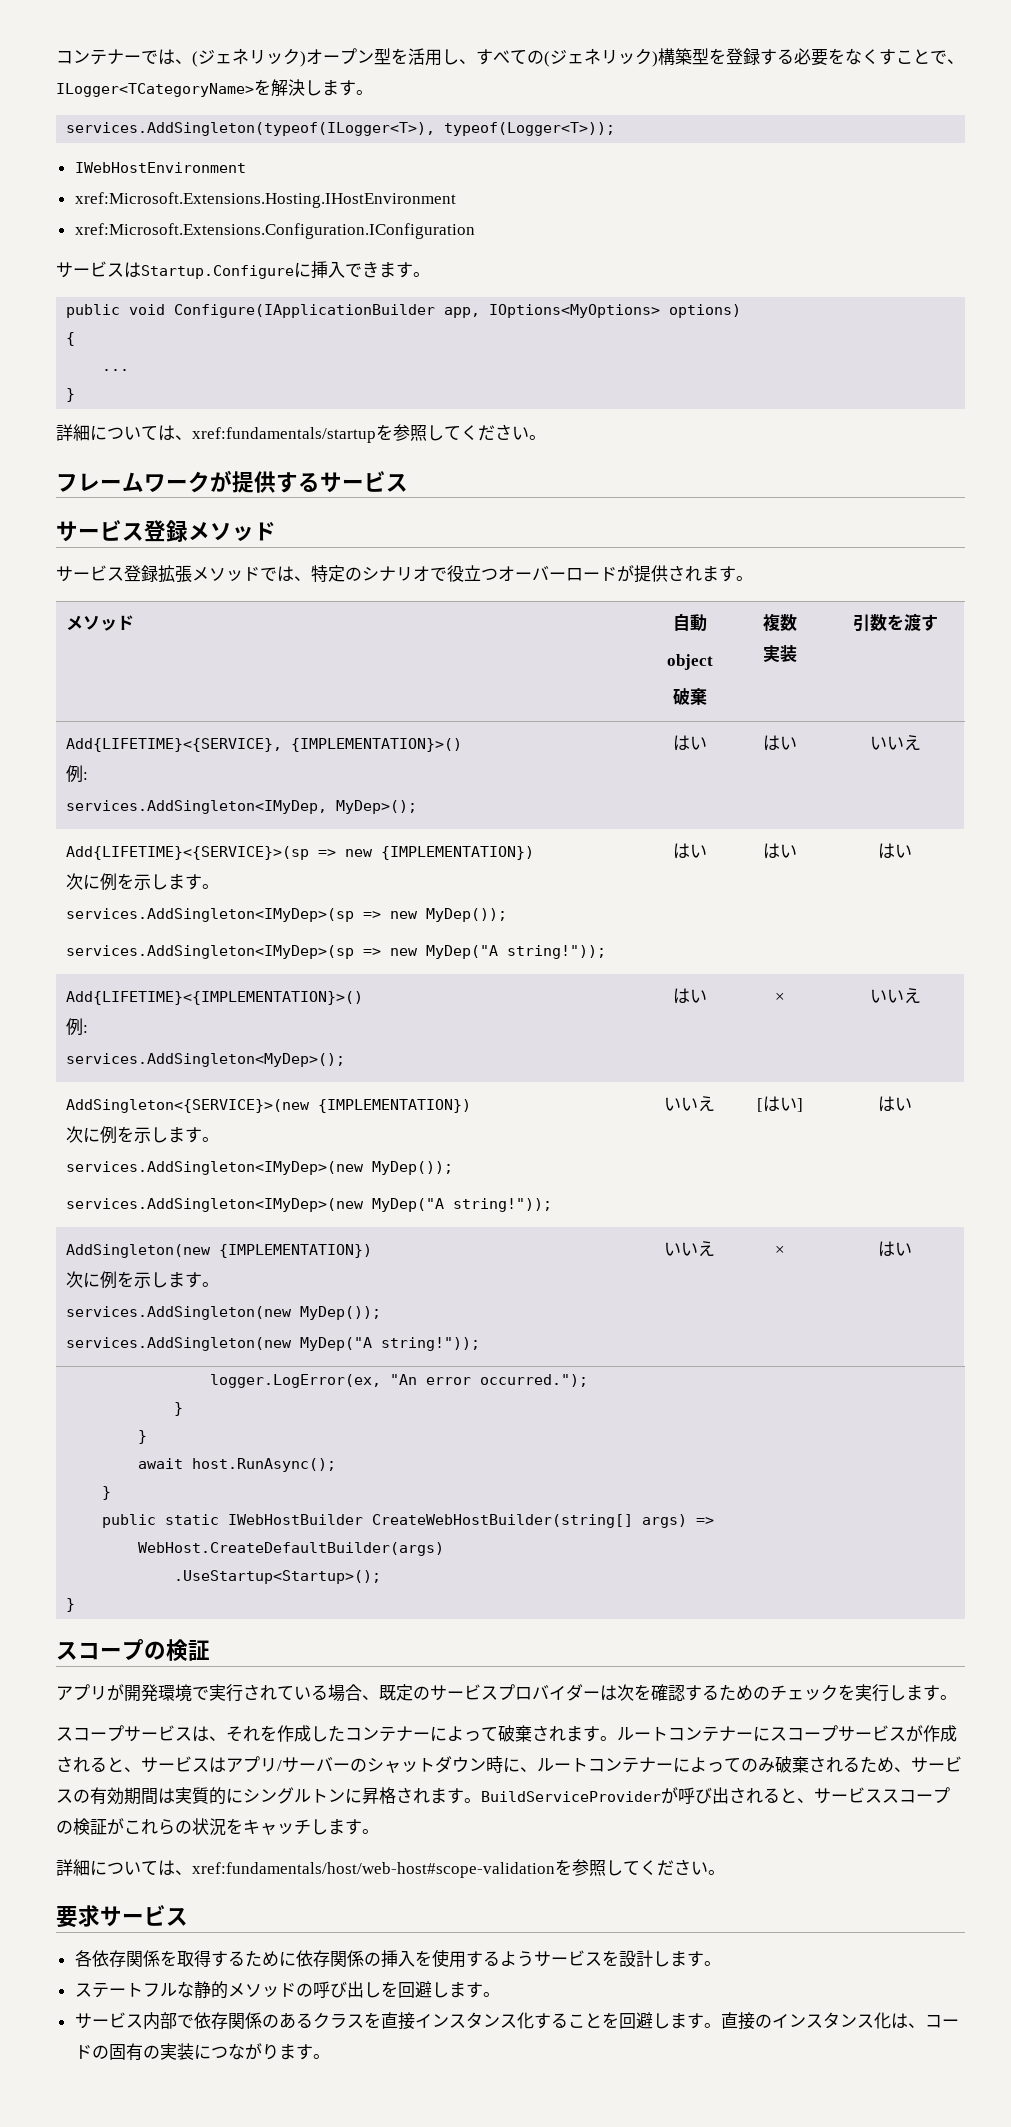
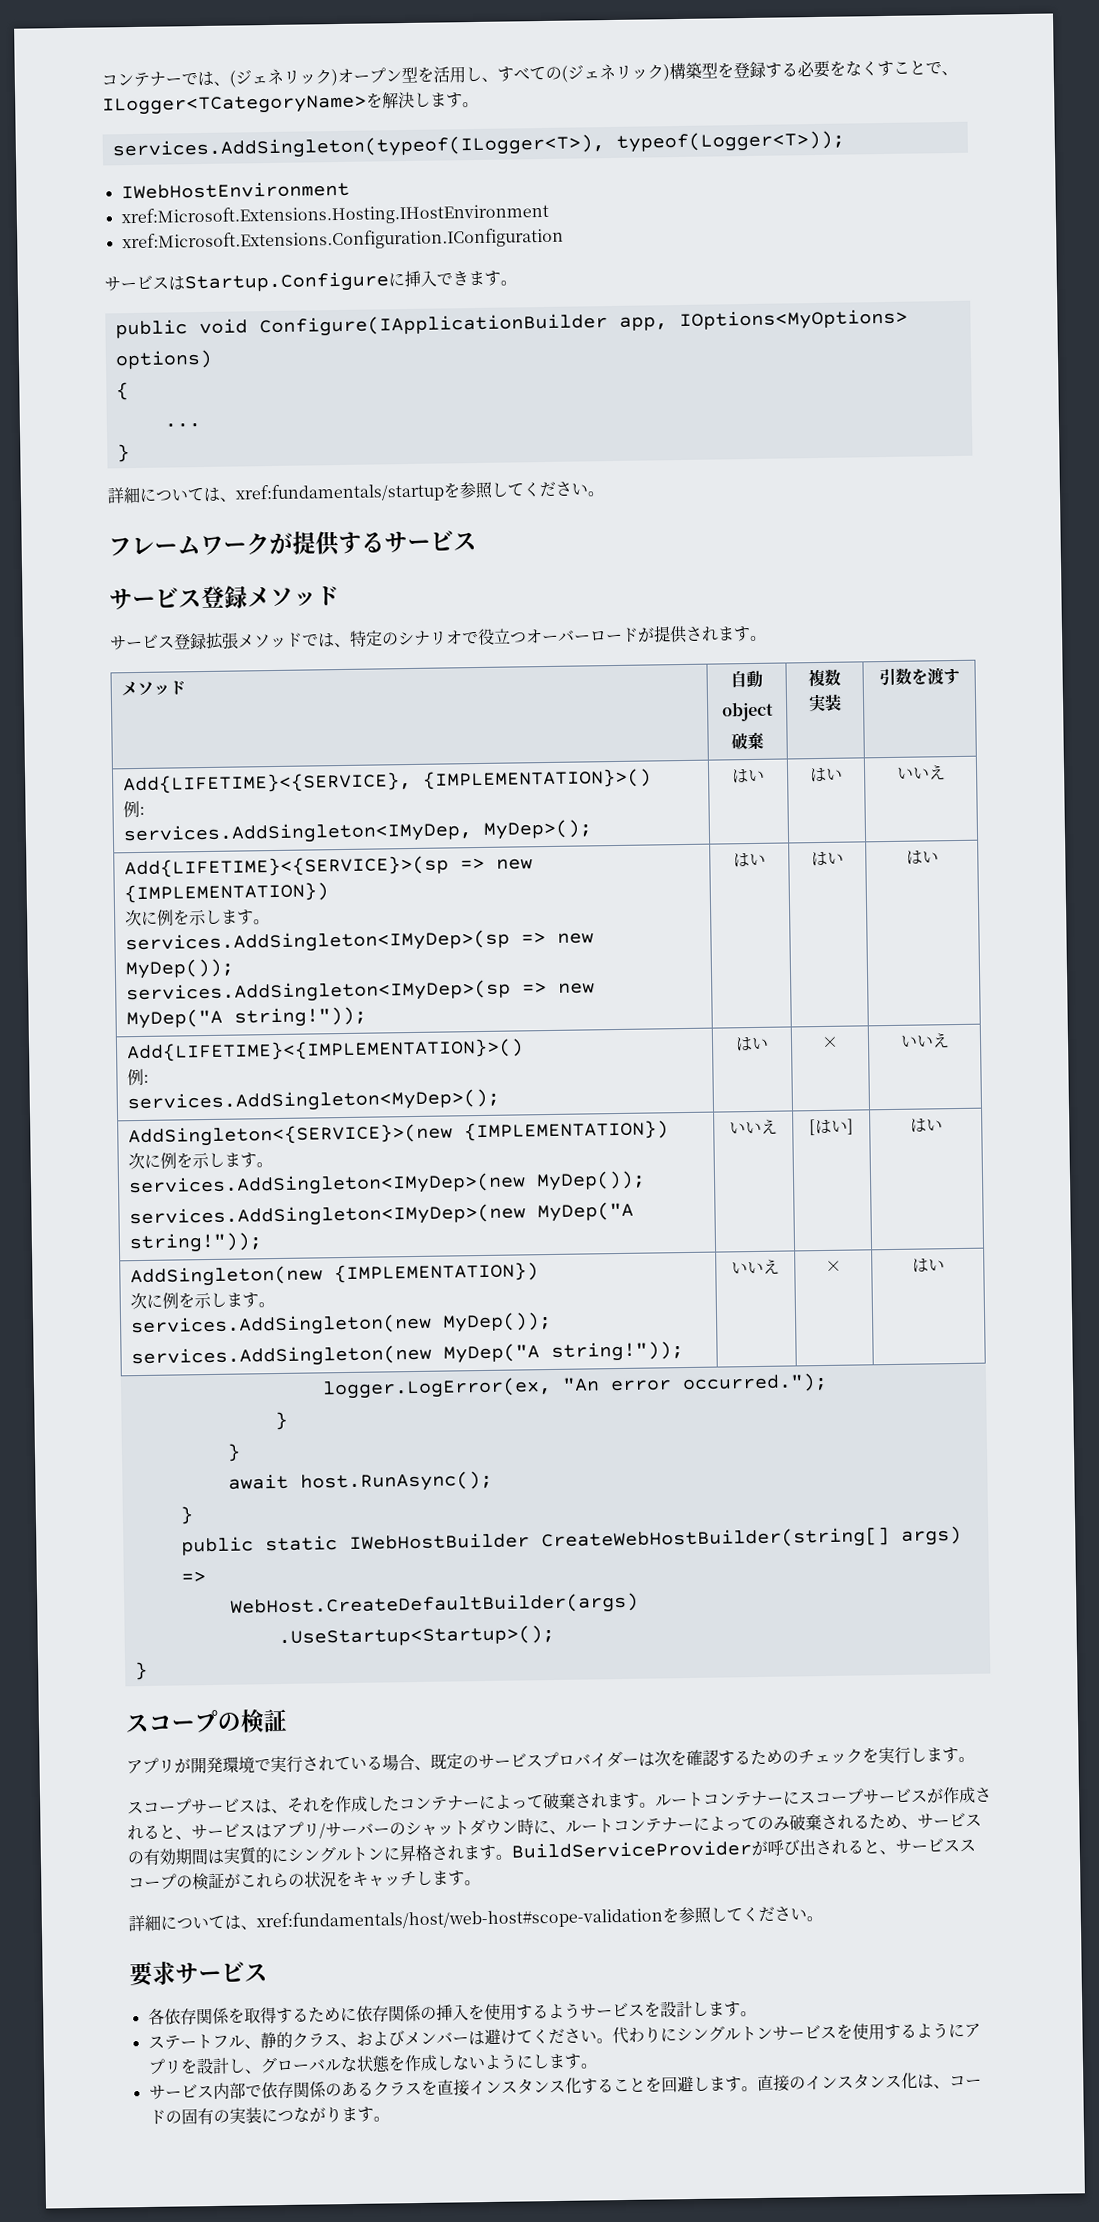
[176,1981,432,1999] な静的メソッドの呼び出しを回避 -> [243,2022,981,2049] [147,2053,534,2075] 、静的クラス、およびメンバーは避けてください。代わりにシングルトンサービスを使用するようにアプリを設計し、グローバルな状態を作成しないように

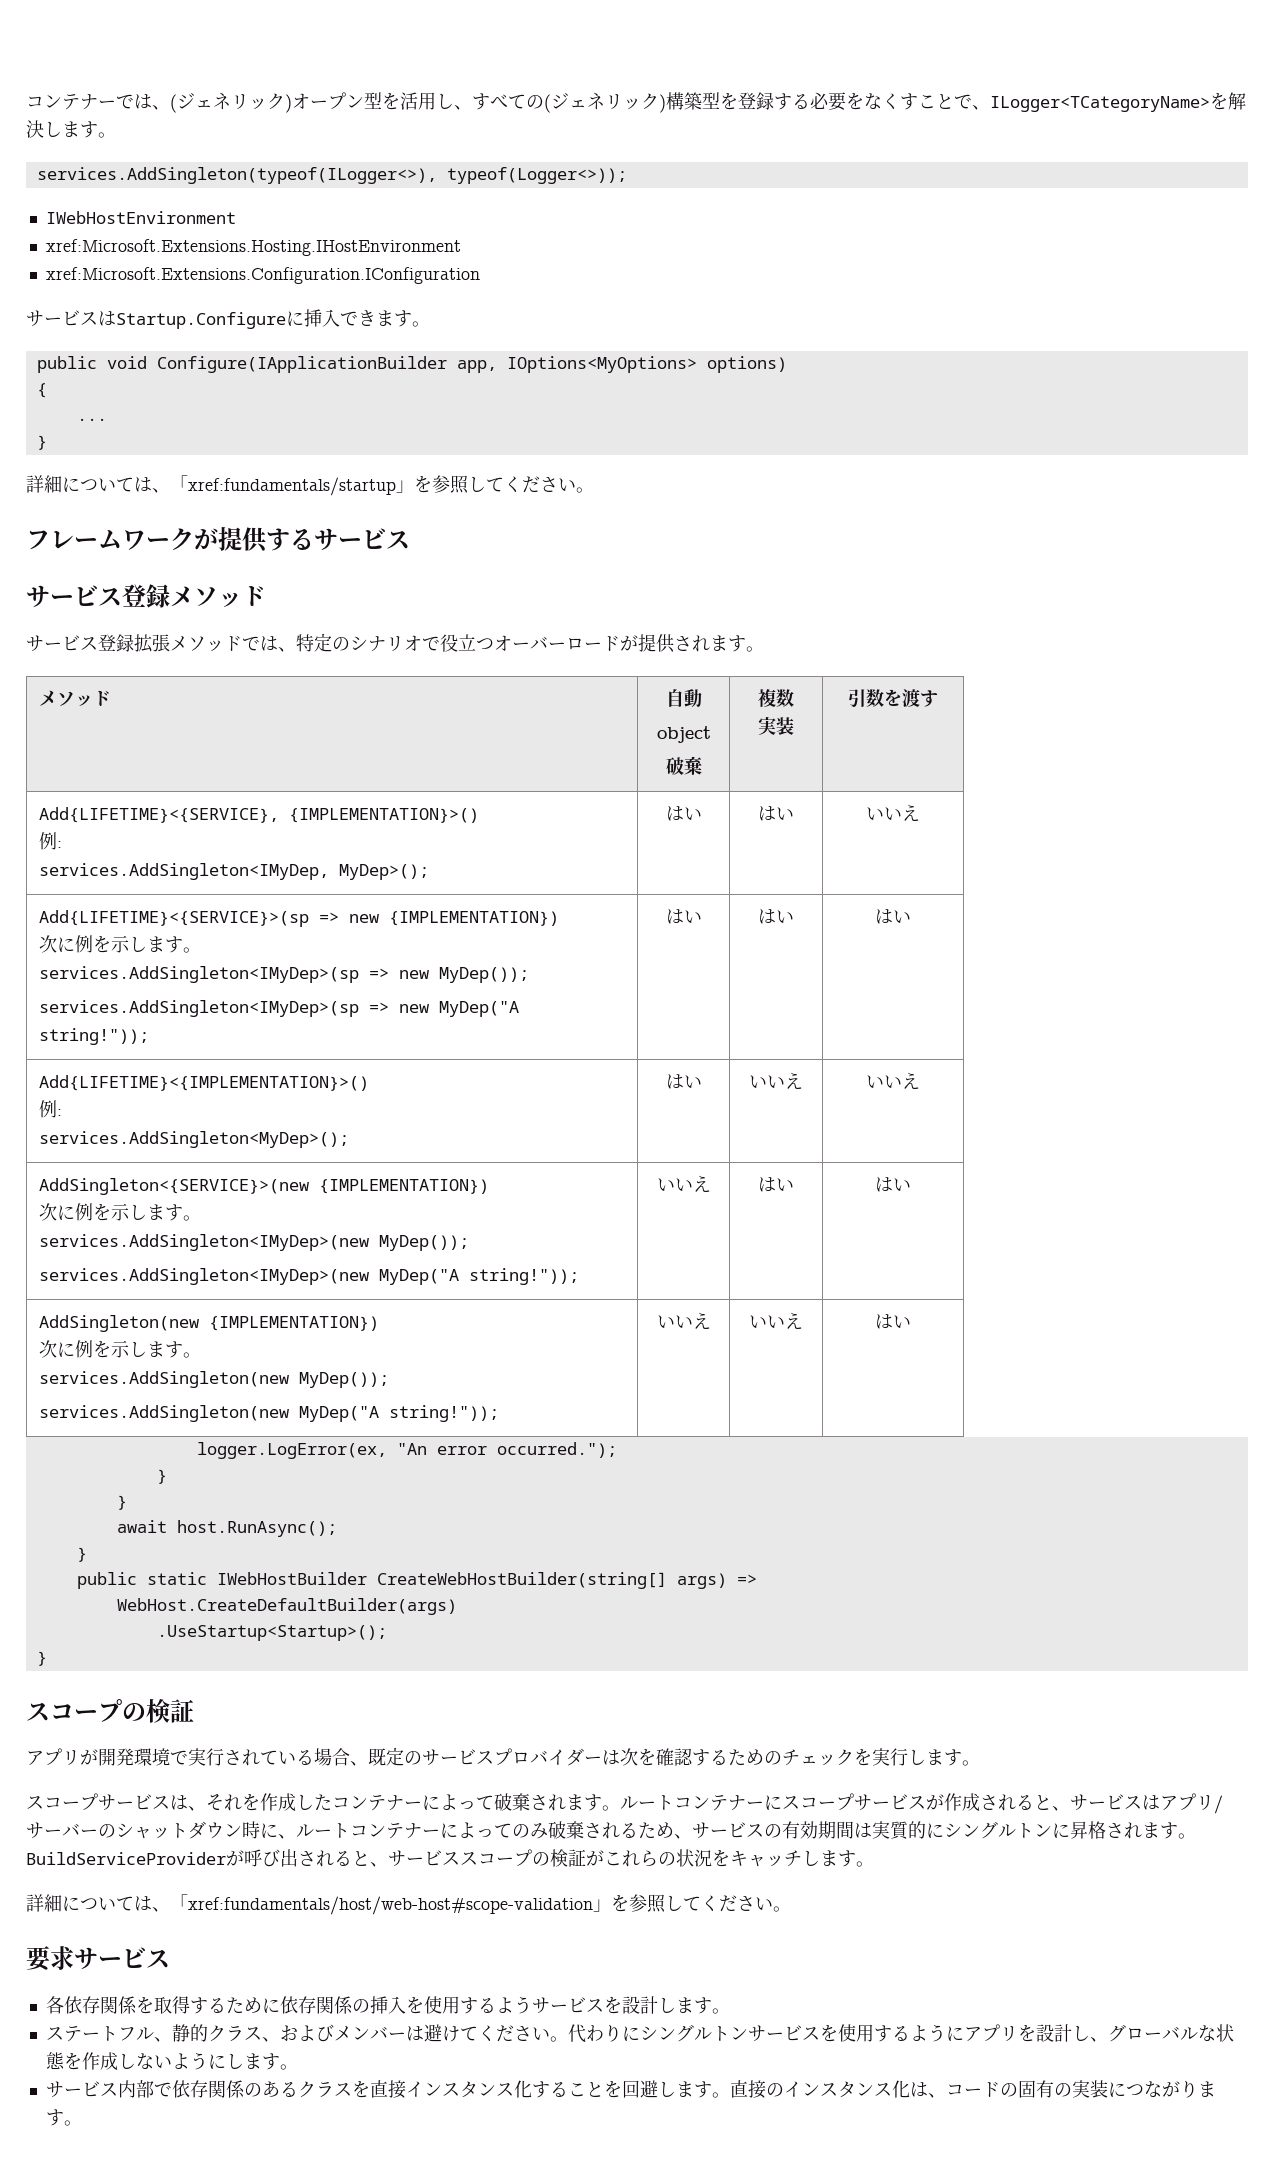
[111,130,845,161] services.AddSingleton(typeof(ILogger<T>), typeof(Logger<T>)); -> [36,167,627,184] services.AddSingleton(typeof(ILogger<>), typeof(Logger<>));
[235,482,445,504] xref:fundamentals/startup -> [170,475,414,496] 「xref:fundamentals/startup」
[821,1036,839,1048] × -> [749,1072,804,1089] いいえ
[809,1118,854,1136] [はい] -> [758,1177,795,1192] はい
[825,1260,842,1272] × -> [749,1312,804,1329] いいえ
[256,1907,663,1932] xref:fundamentals/host/web-host#scope-validation -> [170,1894,611,1915] 「xref:fundamentals/host/web-host#scope-validation」

